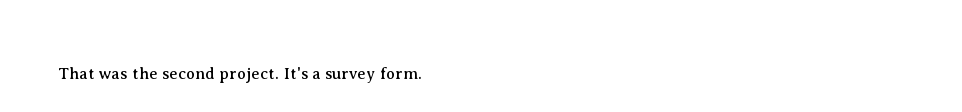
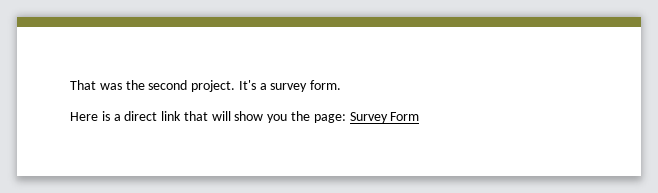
(422, 73) none -> [70,111,420,123] // Here is a direct link that will show you the page: Survey Form

